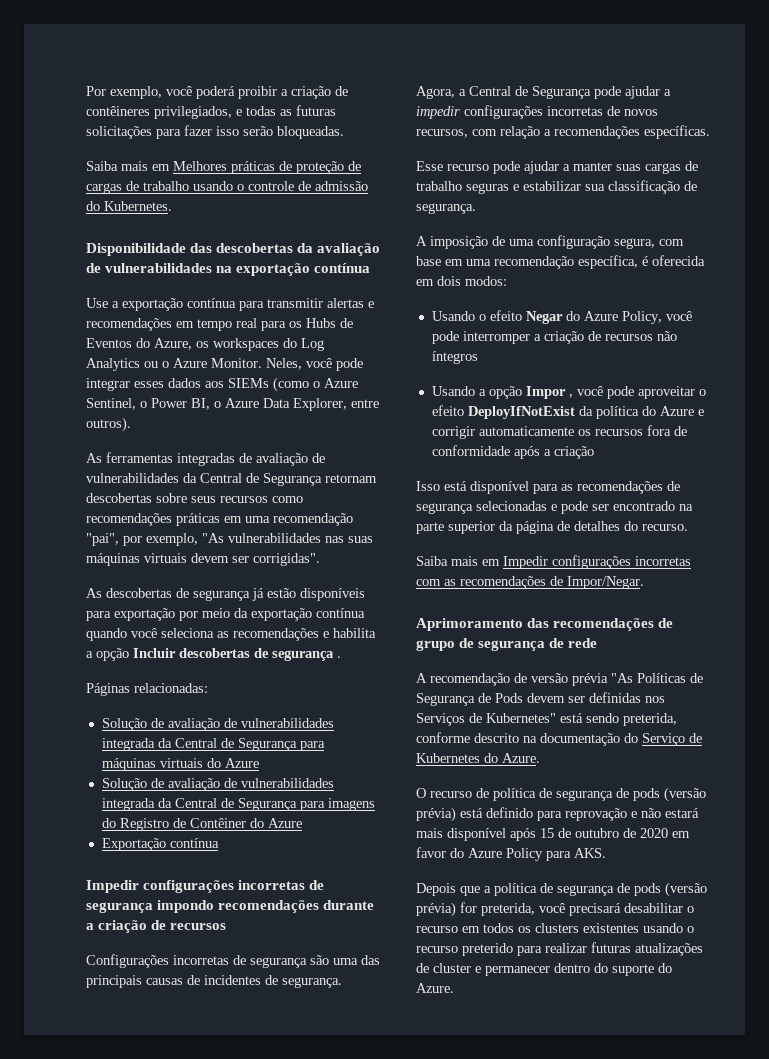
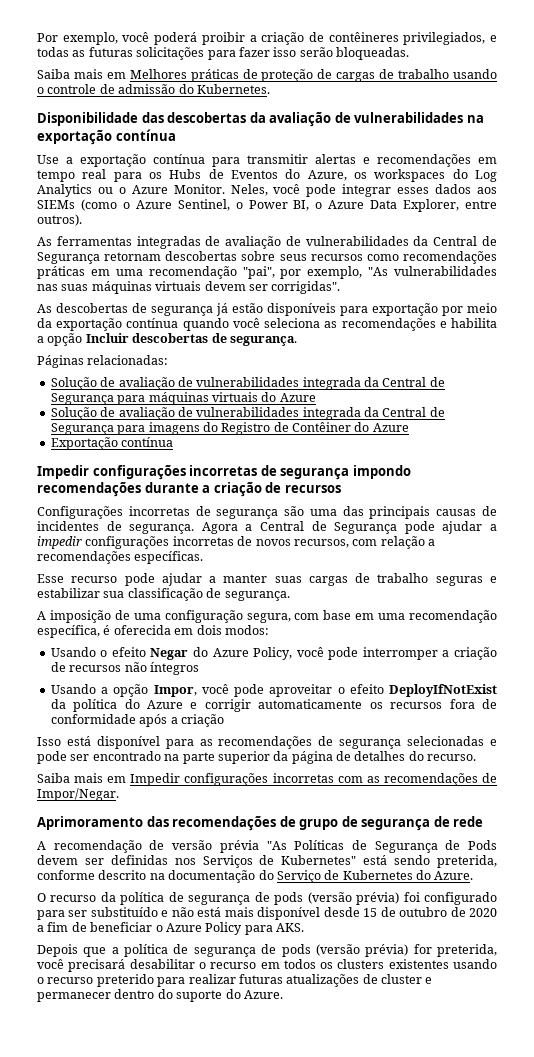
[272,650,341,661] segurança . -> [229,336,297,346] segurança.
[416,86,455,99] Agora, -> [201,522,238,534] Agora
[525,386,573,399] Impor , -> [153,685,197,697] Impor,
[476,787,706,802] [416,807,627,822] de política de segurança de pods (versão prévia) está definido para reprovação -> [100,892,497,905] [37,907,158,920] da política de segurança de pods (versão prévia) foi configurado para ser substituído
[665,808,699,818] estará -> [197,907,222,917] está
[510,828,536,841] após -> [323,907,360,917] desde
[672,831,690,838] [416,847,464,858] em favor do -> [37,922,163,932] a fim de beneficiar o

